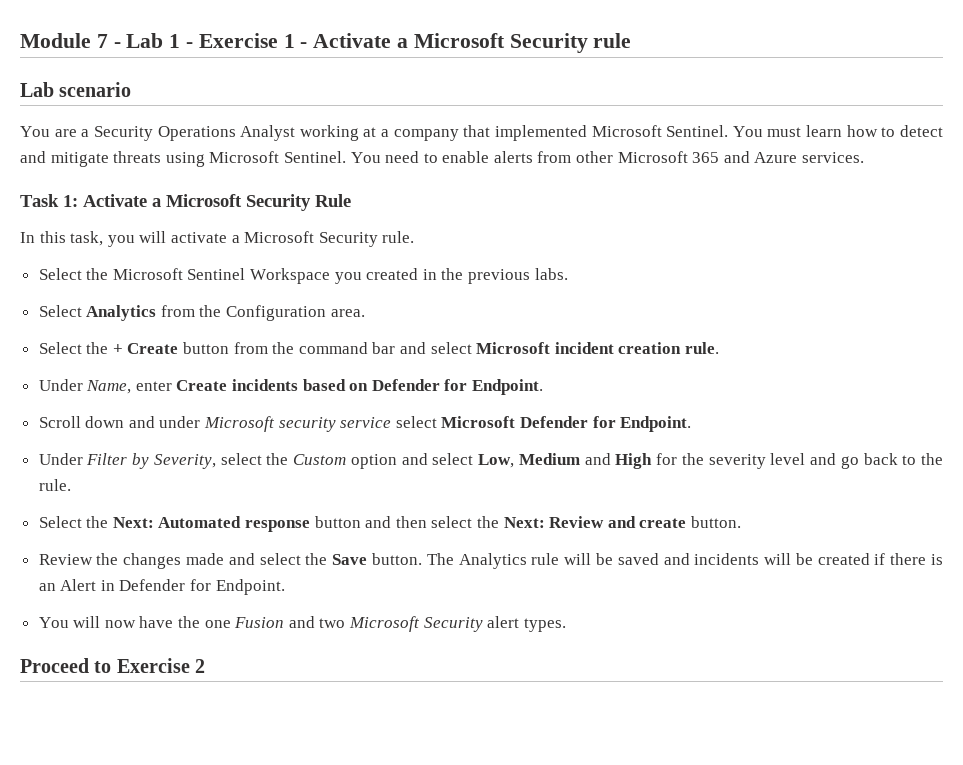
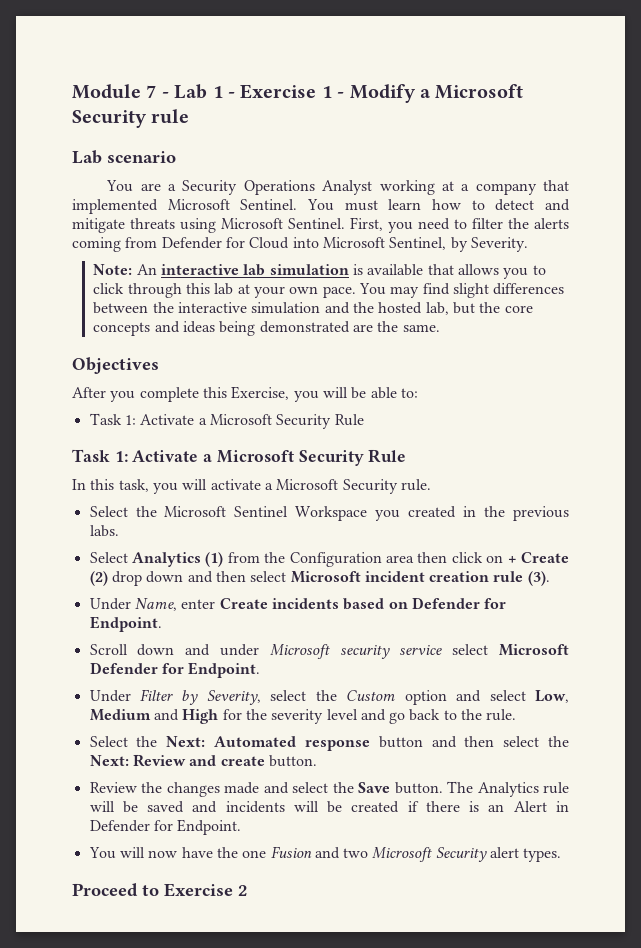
[313,33,392,48] Activate -> [349,84,416,103] Modify
[350,151,865,163] You need to enable alerts from other Microsoft 365 and Azure services. -> [350,217,569,233] [72,237,528,252] [93,264,546,279] [93,283,565,298] [93,302,533,315] [93,321,440,336] [72,357,159,374] [72,386,418,402] [89,413,364,429] First, you need to filter the alerts coming from Defender for Cloud into Microsoft Sentinel, by Severity. // Note: An interactive lab simulation is available that allows you to click through this lab at your own pace. You may find slight differences between the interactive simulation and the hosted lab, but the core concepts and ideas being demonstrated are the same. // Objectives // After you complete this Exercise, you will be able to: // Task 1: Activate a Microsoft Security Rule
(157, 313) none -> [205,552,224,567] (1)
[330,309,365,317] [38,342,427,354] area. // Select the + Create button from the command bar and -> [386,552,569,563] [89,571,246,586] area then click on + Create (2) drop down and then
[684,342,719,354] rule. -> [493,571,550,586] rule (3).

